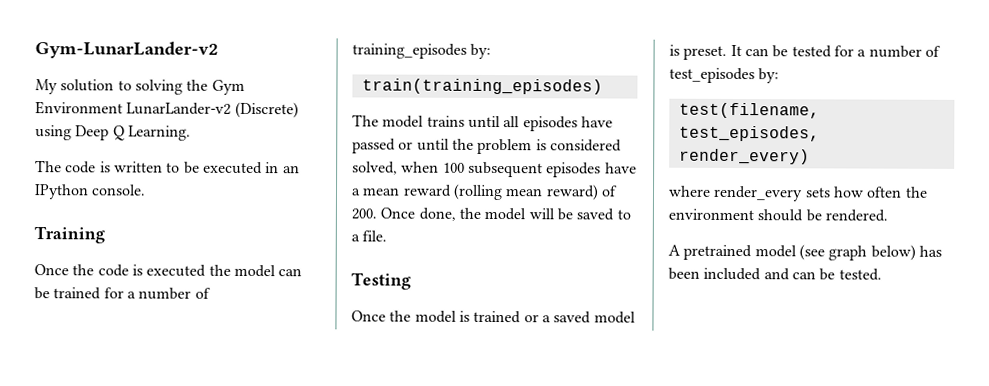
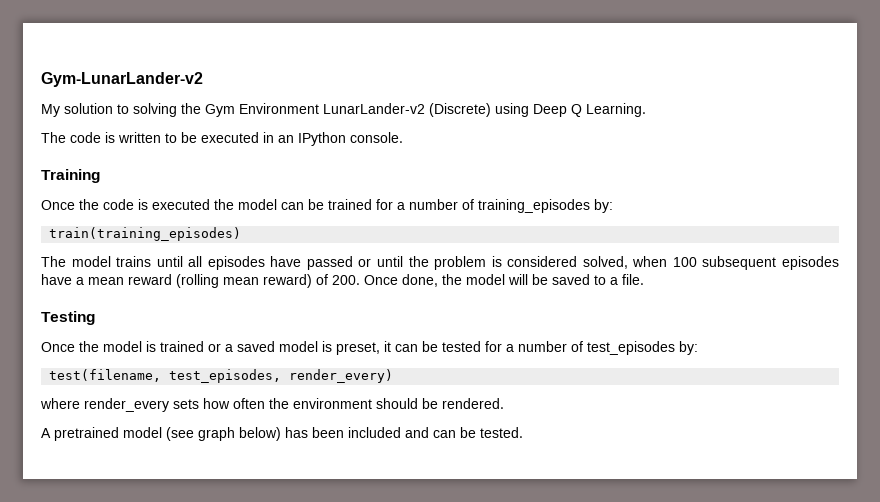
[683,44,742,60] preset. It -> [336,341,391,355] preset, it

